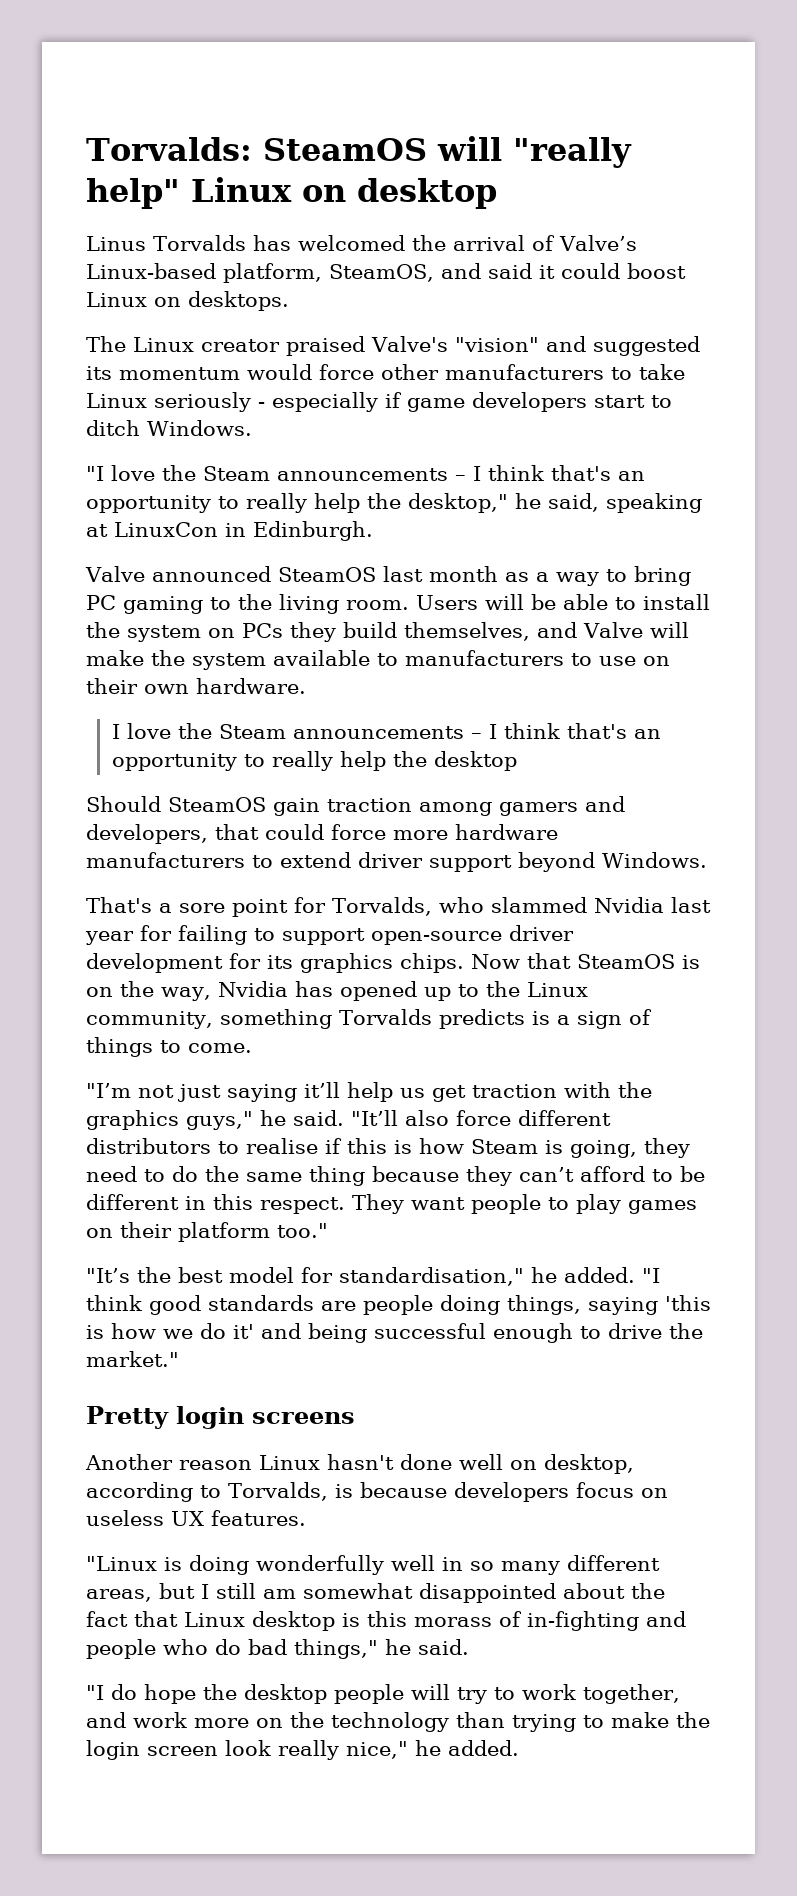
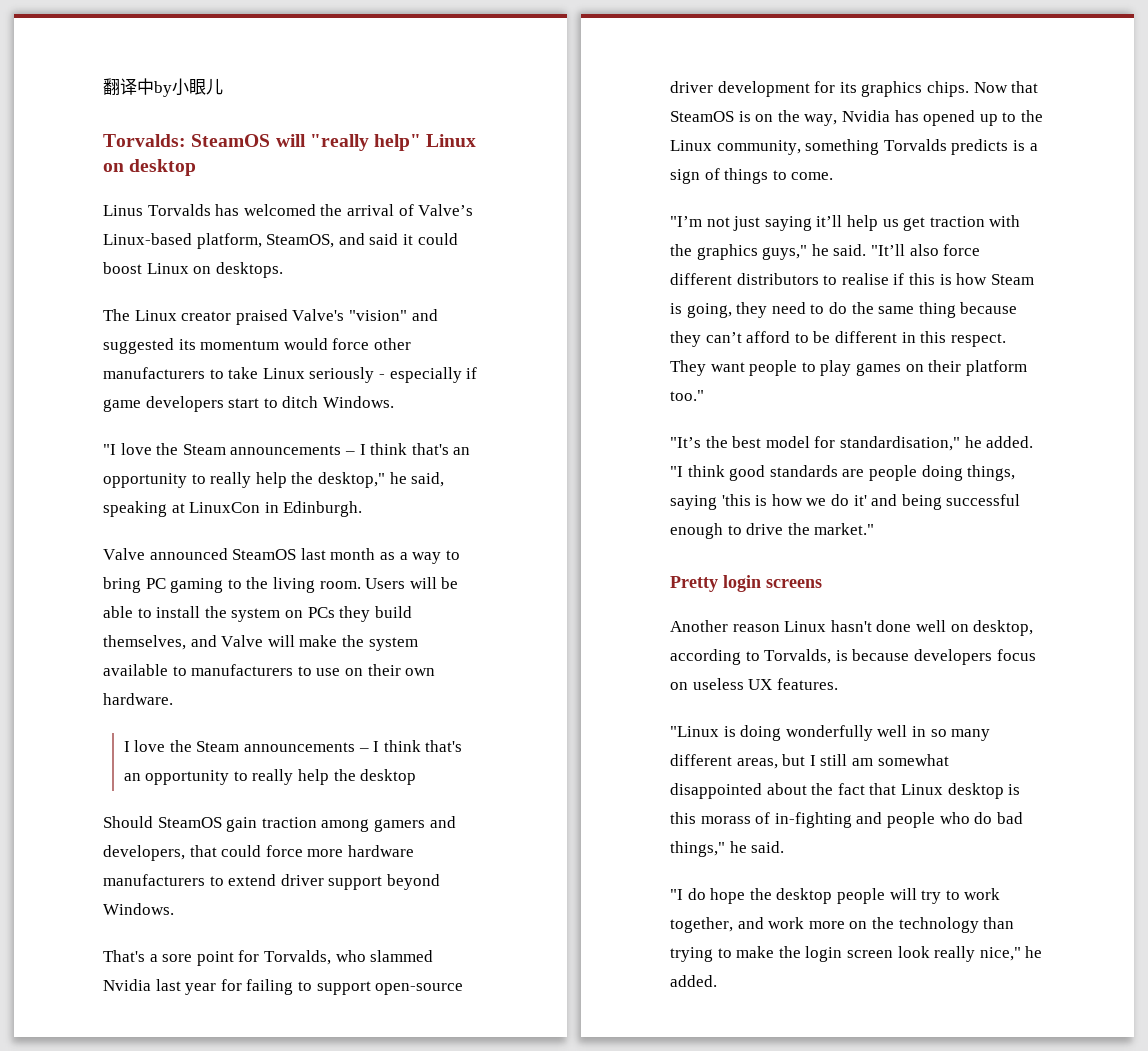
(86, 149) none -> [103,78,223,97] 翻译中by小眼儿 //

